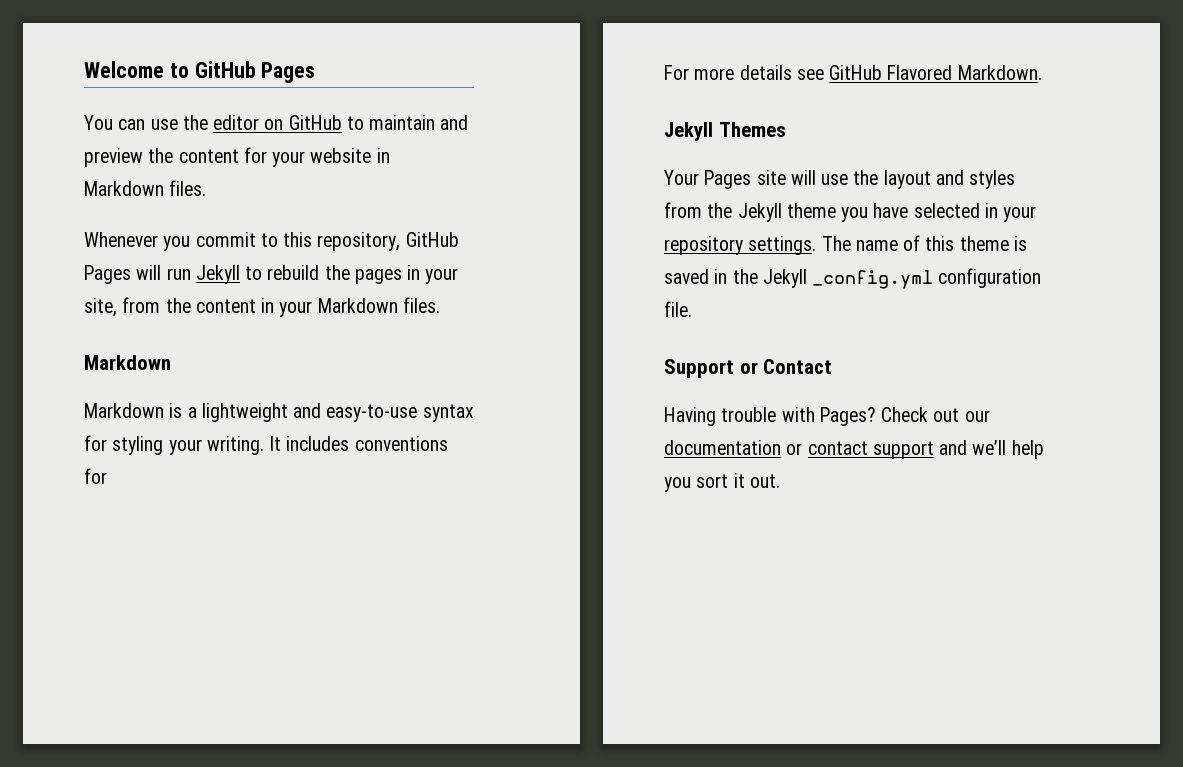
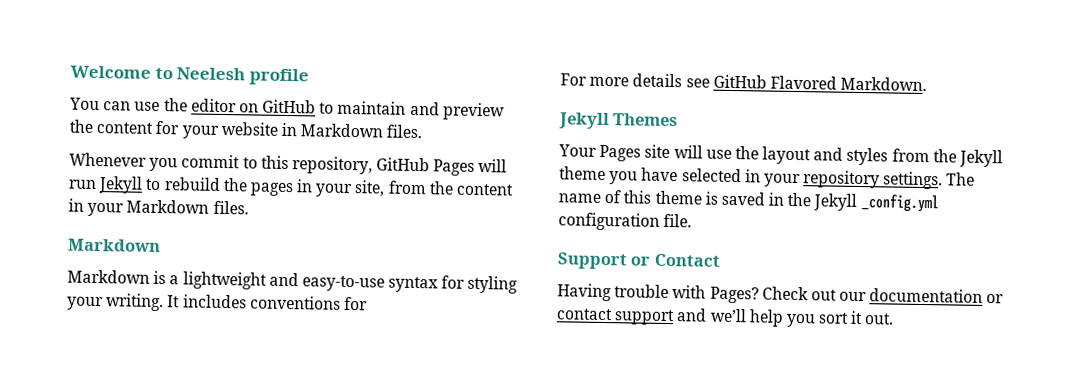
[194,61,316,83] GitHub Pages -> [176,67,309,86] Neelesh profile

